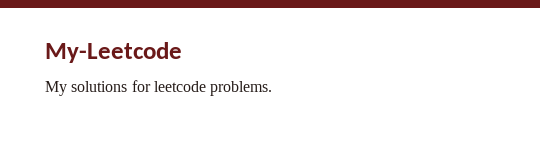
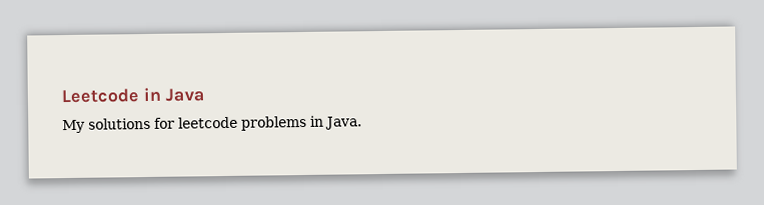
[45,42,182,63] My-Leetcode -> [61,87,205,104] Leetcode in Java
[210,81,273,96] problems. -> [241,115,362,131] problems in Java.

